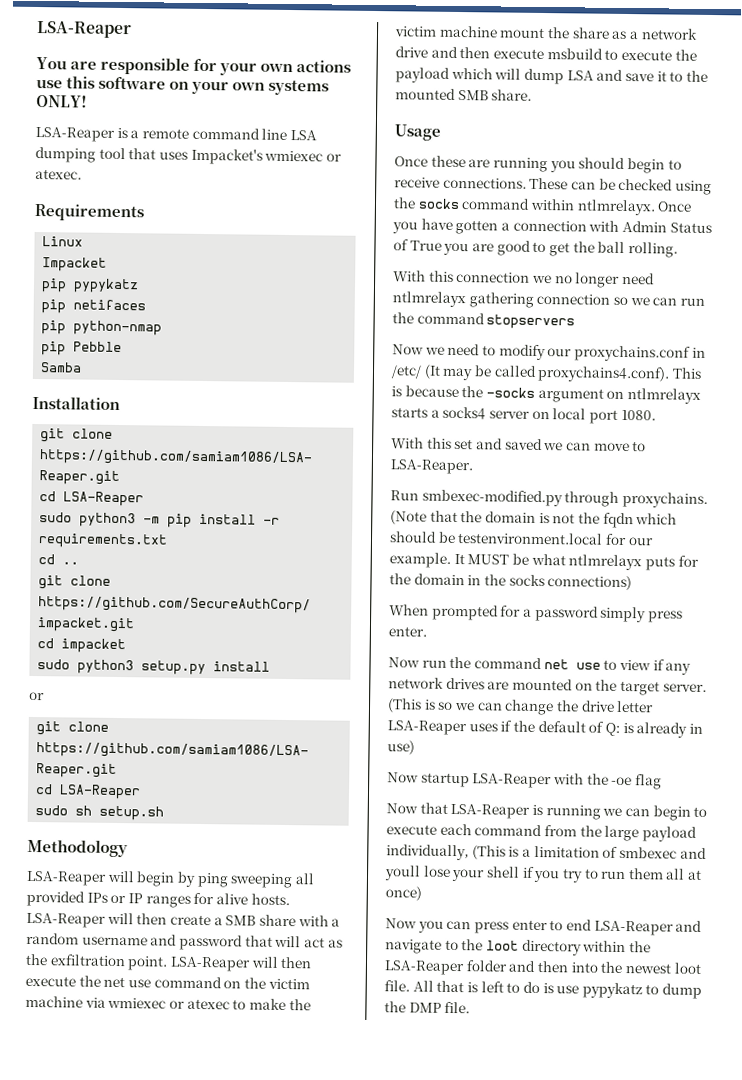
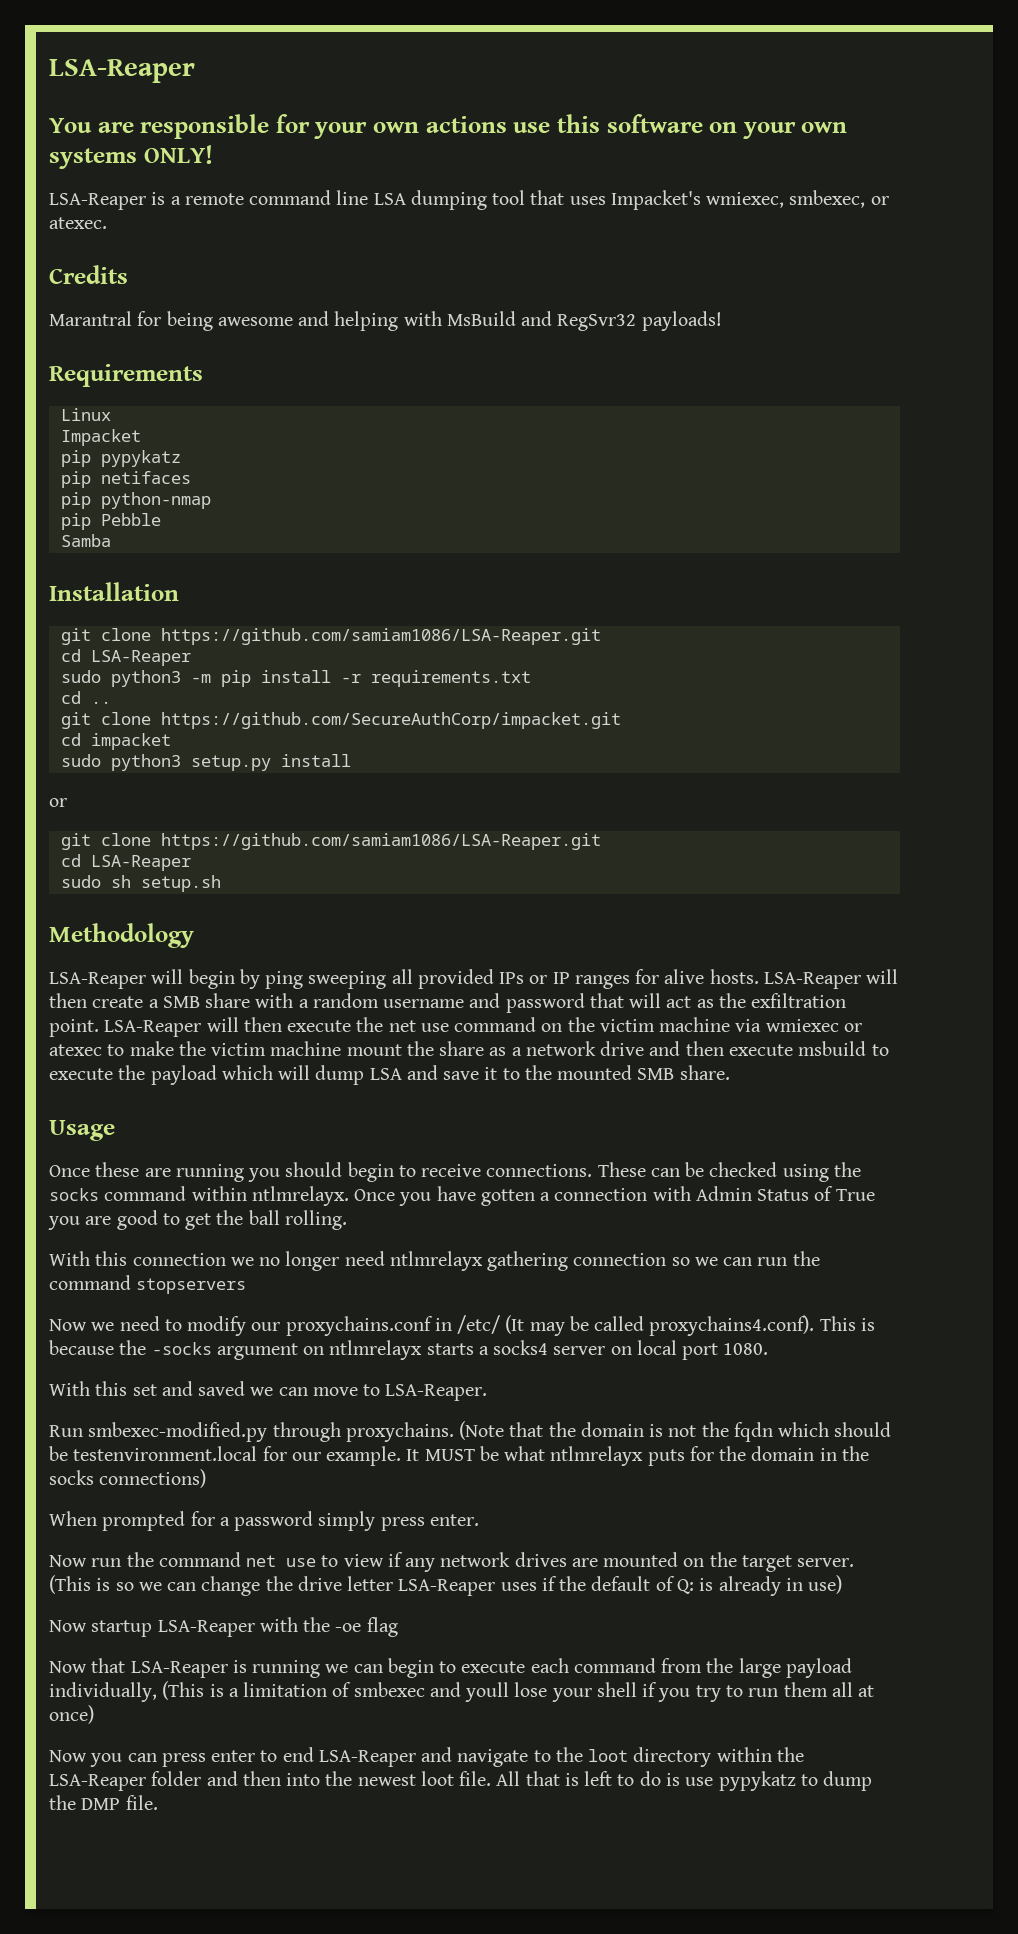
[264,150,324,162] wmiexec -> [706,190,866,208] wmiexec, smbexec,
(82, 174) none -> [49,265,128,284] [49,311,722,331] // Credits // Marantral for being awesome and helping with MsBuild and RegSvr32 payloads!

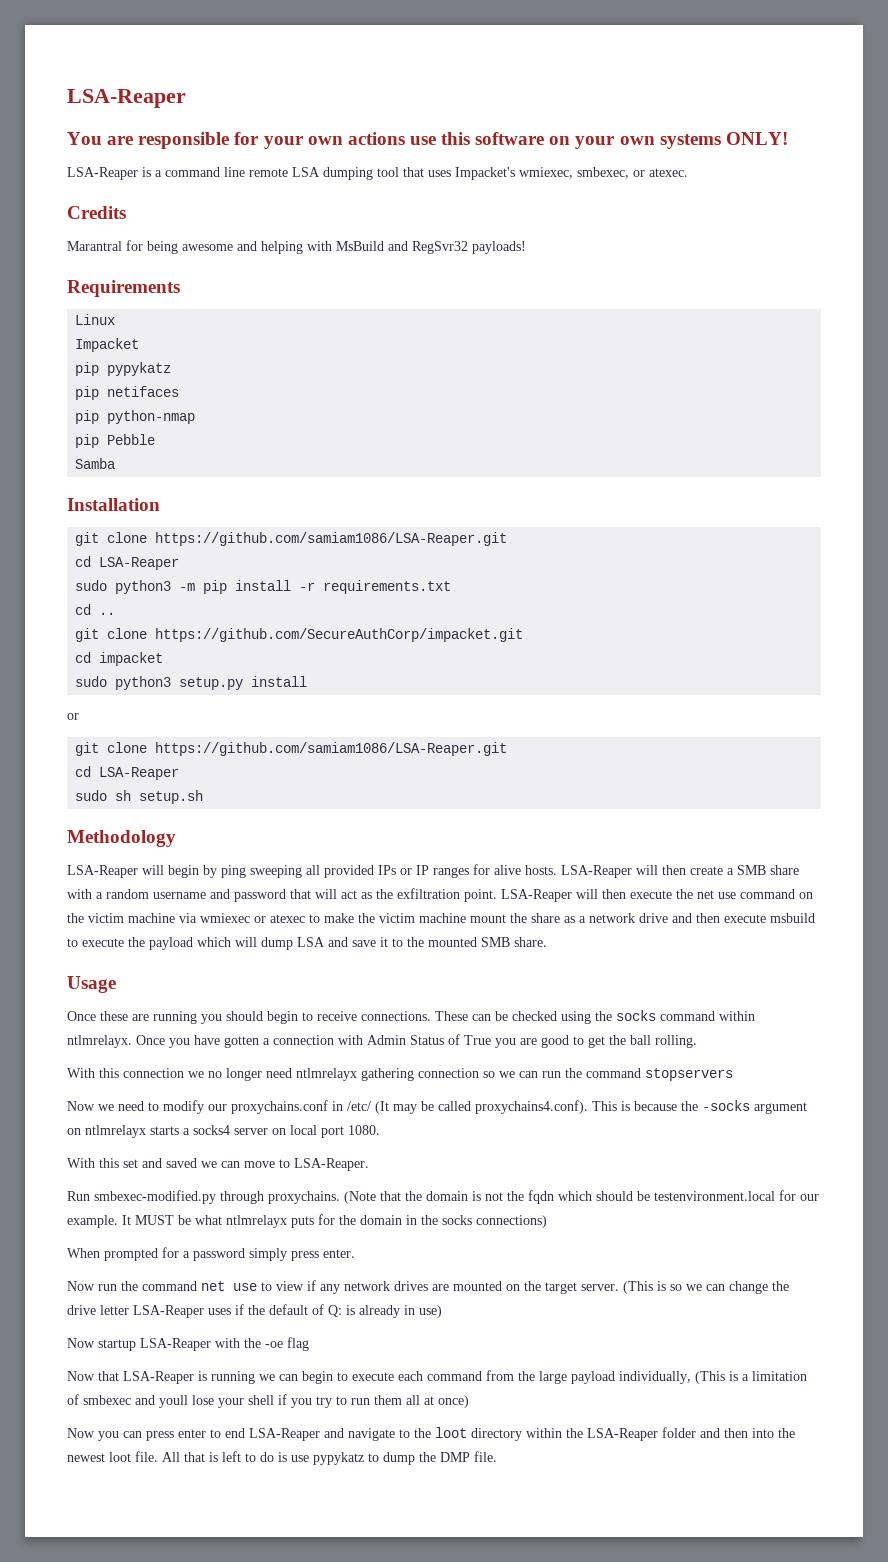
[184,193,244,205] remote -> (162, 173) none
(369, 197) none -> [249,168,288,177] remote

